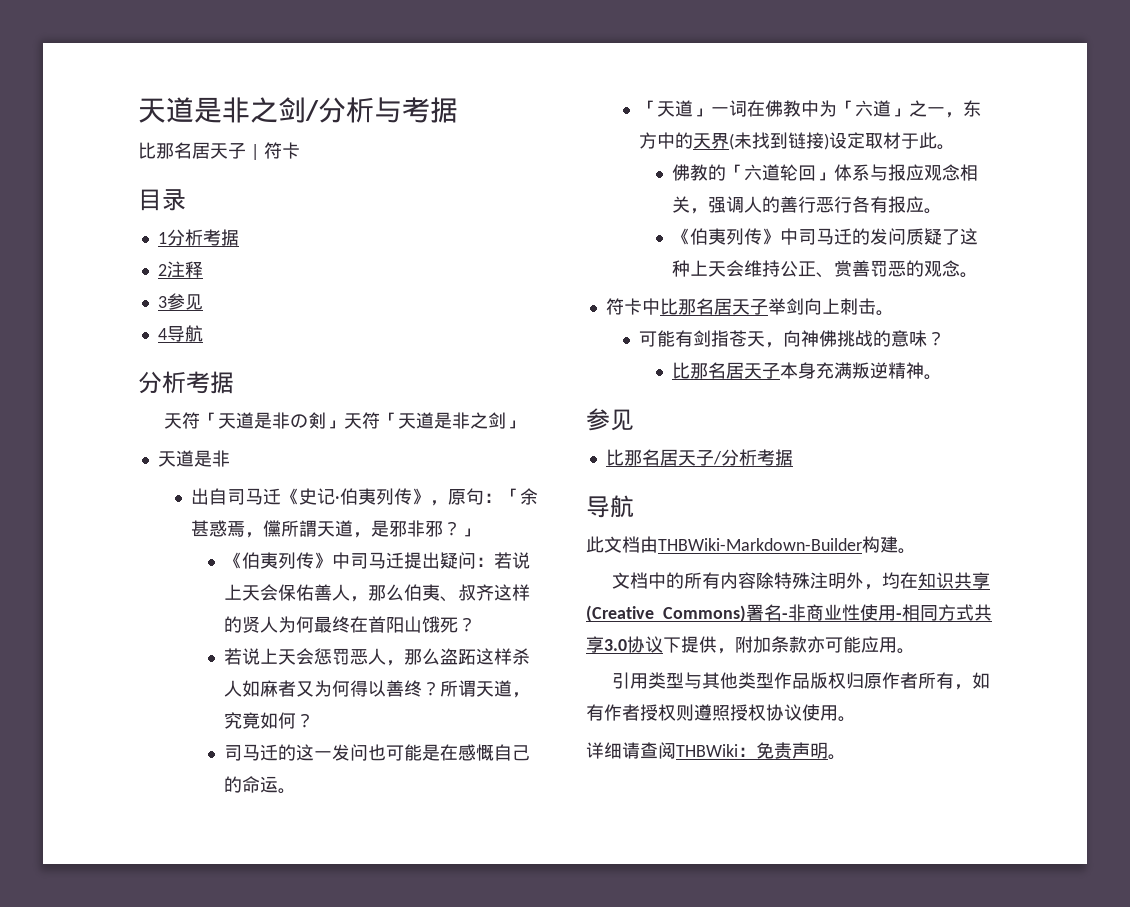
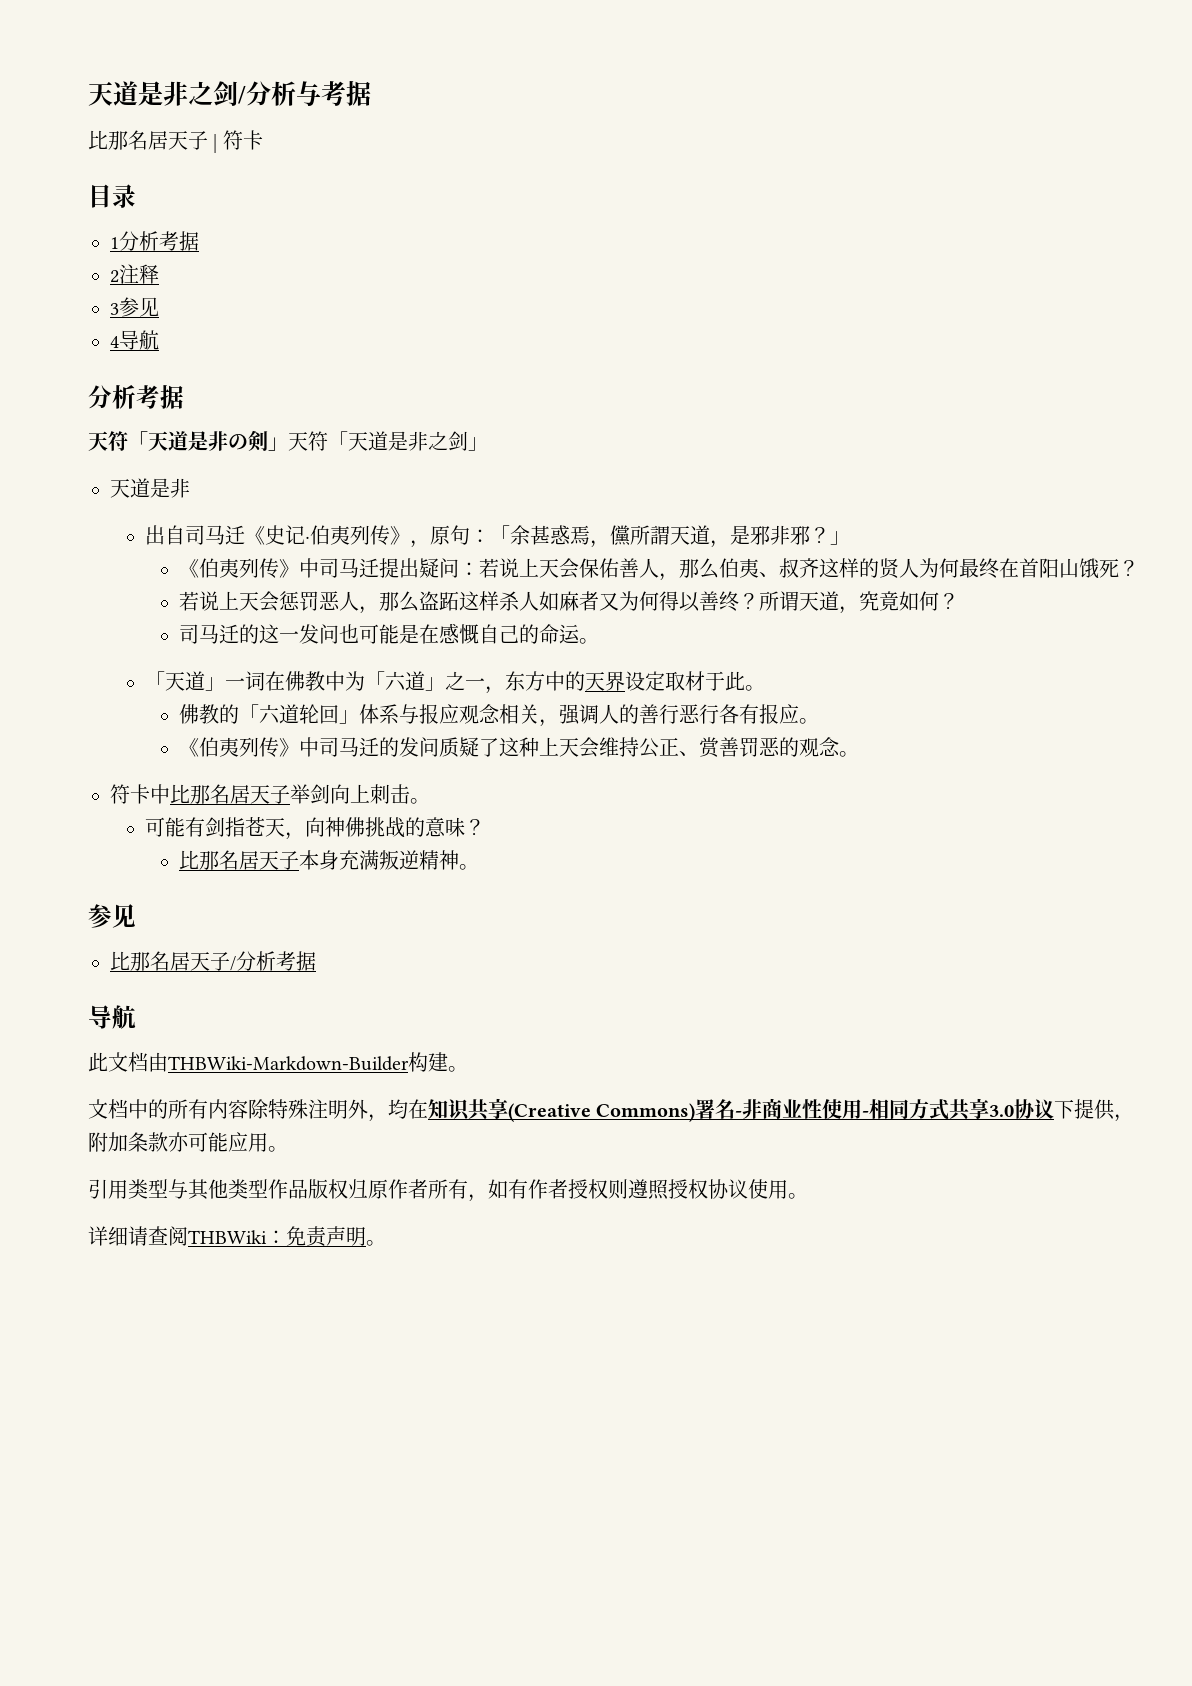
[729,132,830,150] (未找到链接) -> (625, 681) none

